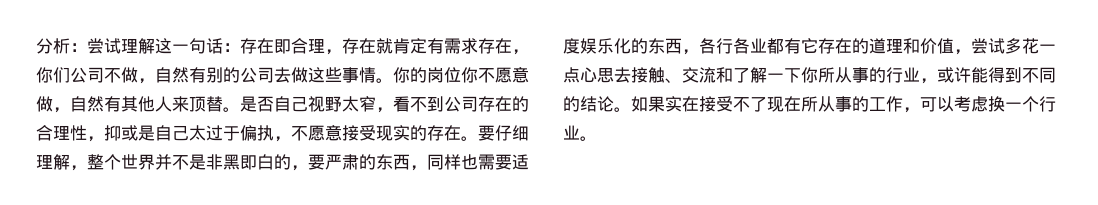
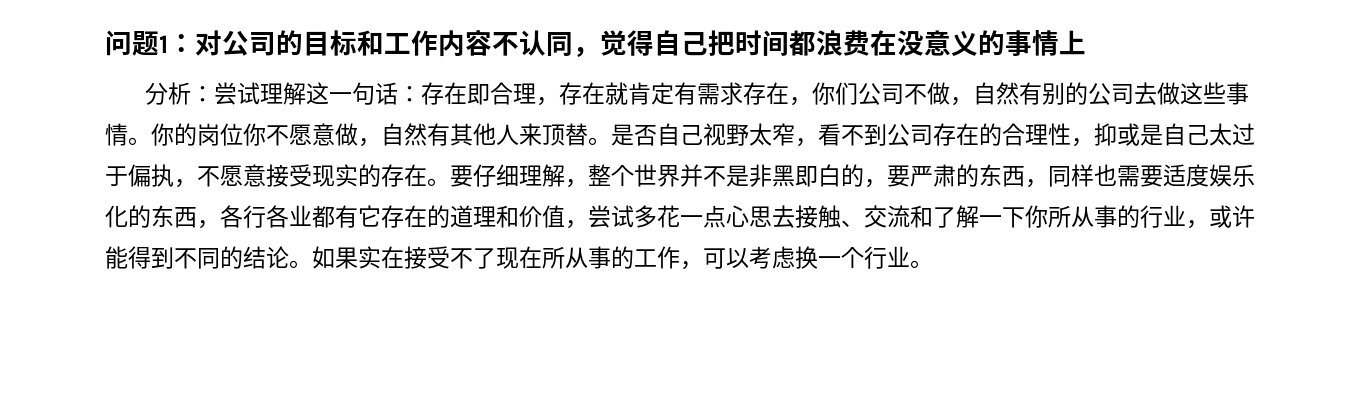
(36, 46) none -> [105,30,1086,57] 问题1：对公司的目标和工作内容不认同，觉得自己把时间都浪费在没意义的事情上 //

